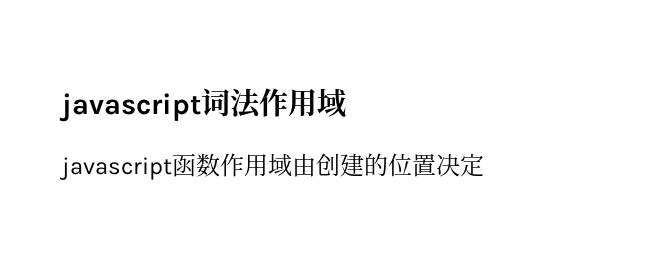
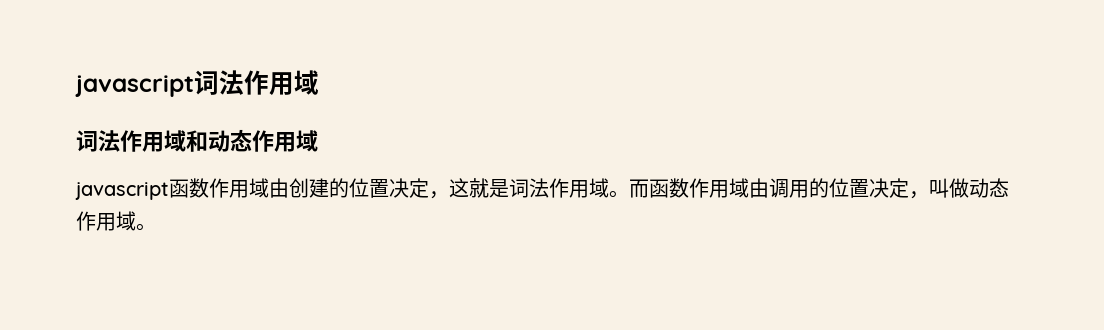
(346, 103) none -> [76,129,318,152] // 词法作用域和动态作用域
(484, 165) none -> [429,178,1009,199] [76,211,156,231] ，这就是词法作用域。而函数作用域由调用的位置决定，叫做动态作用域。

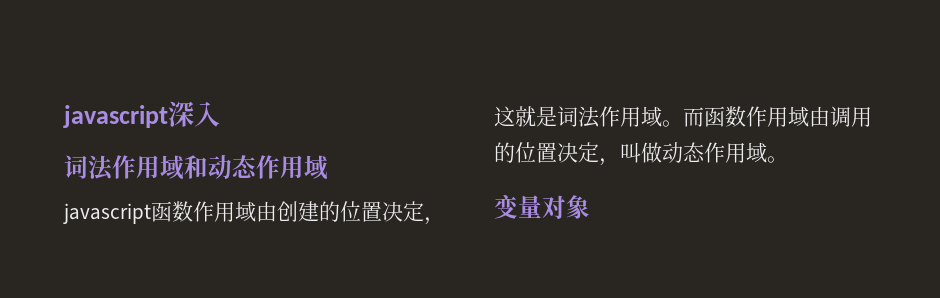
[75,70,319,97] javascript词法作用域 -> [63,101,220,128] javascript深入
(156, 227) none -> [494,194,590,219] // 变量对象

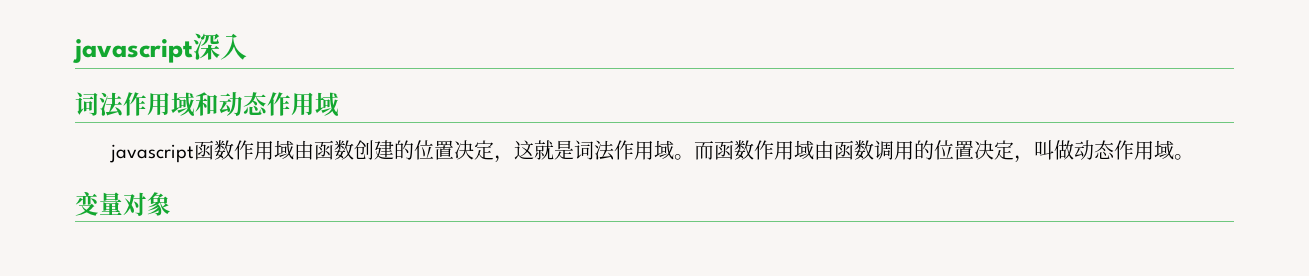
(277, 211) none -> [313,140,354,160] 函数
(830, 116) none -> [833,140,874,160] 函数

